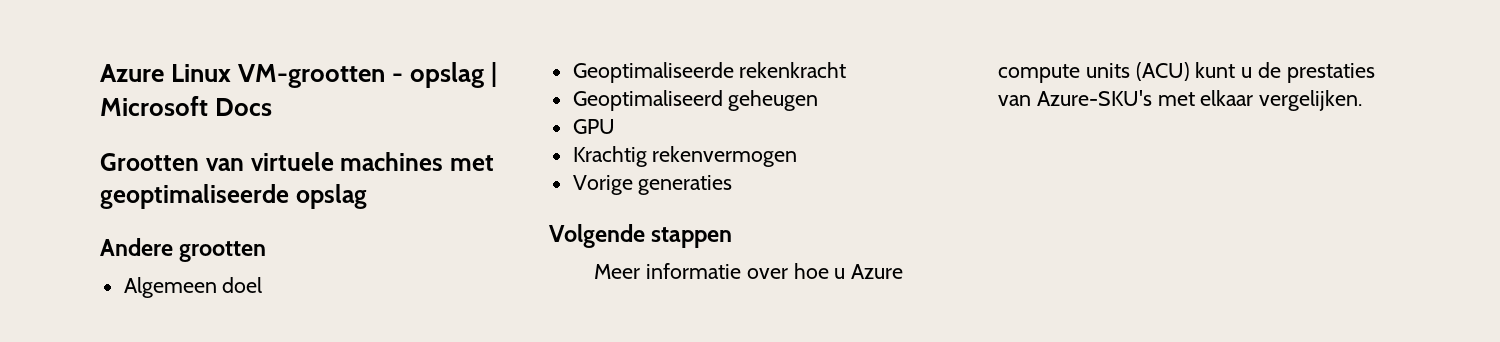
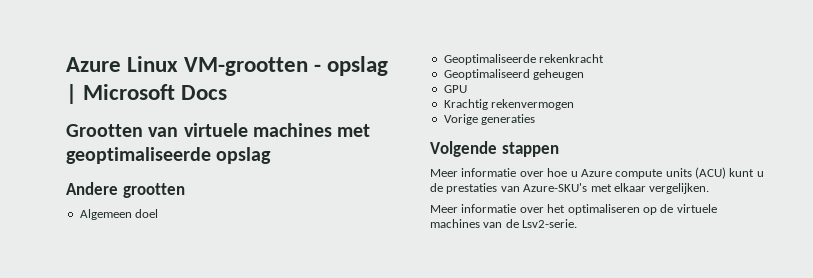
(1363, 100) none -> [430,204,717,215] [430,219,578,228] // Meer informatie over het optimaliseren op de virtuele machines van de Lsv2-serie.

